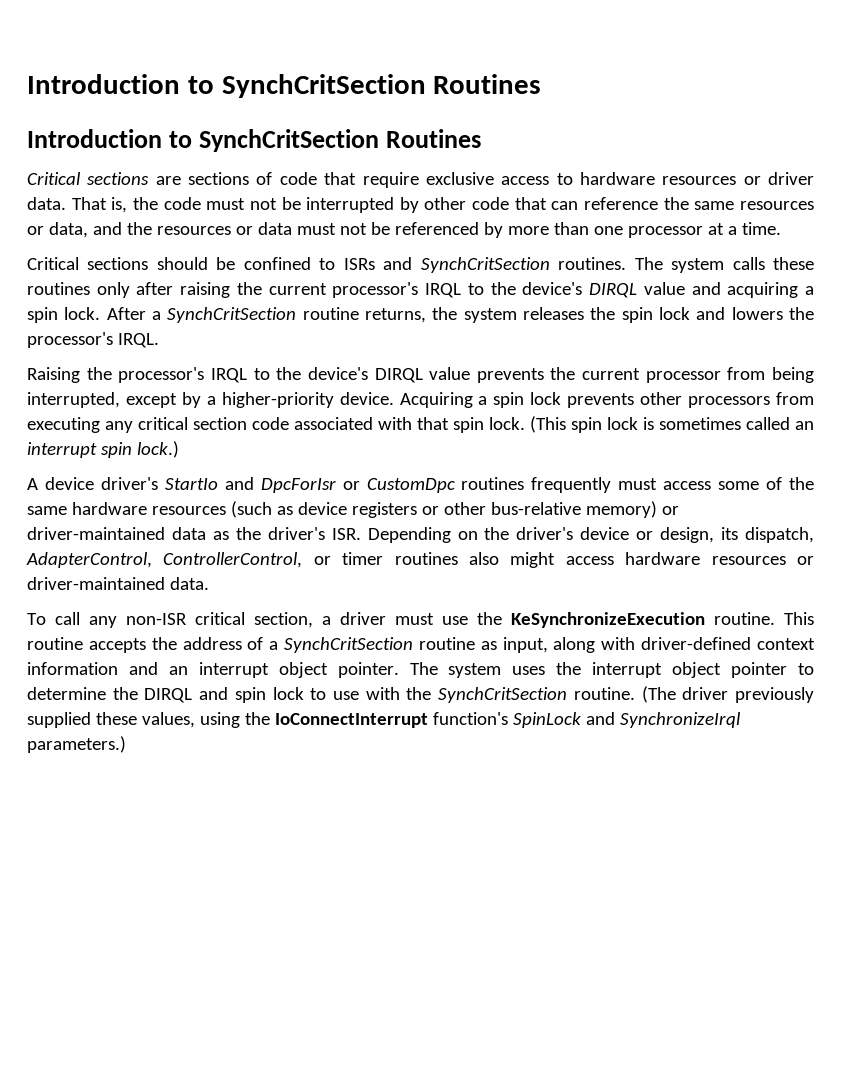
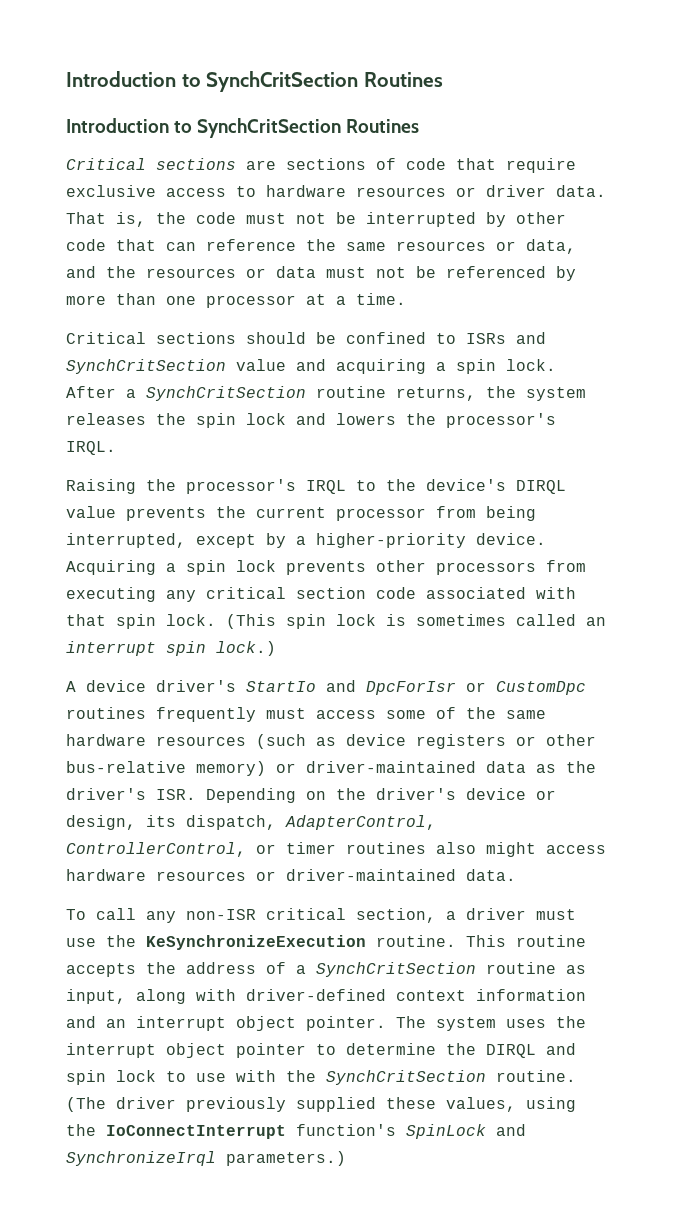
[558,257,814,273] [27,282,638,298] routines. The system calls these routines only after raising the current processor's IRQL to the device's DIRQL -> (226, 366) none

